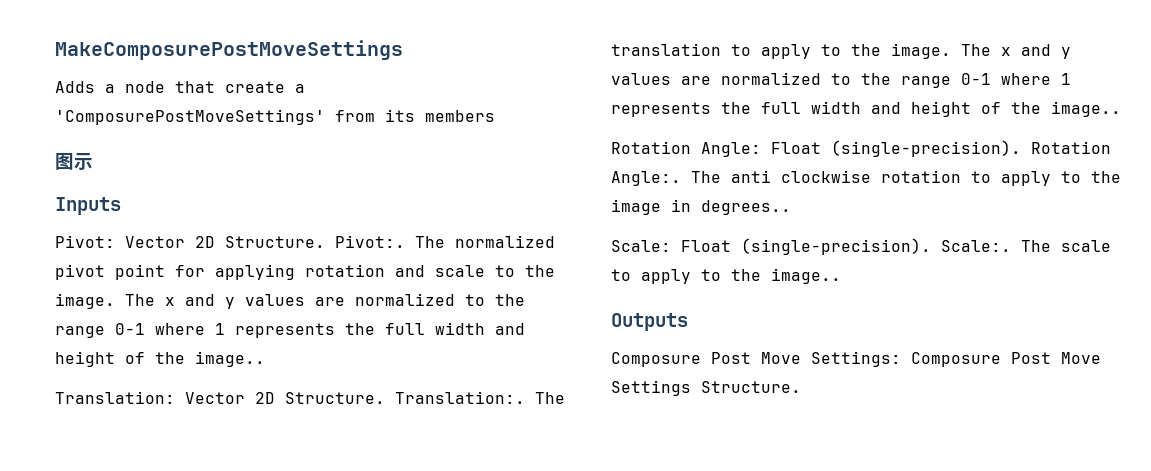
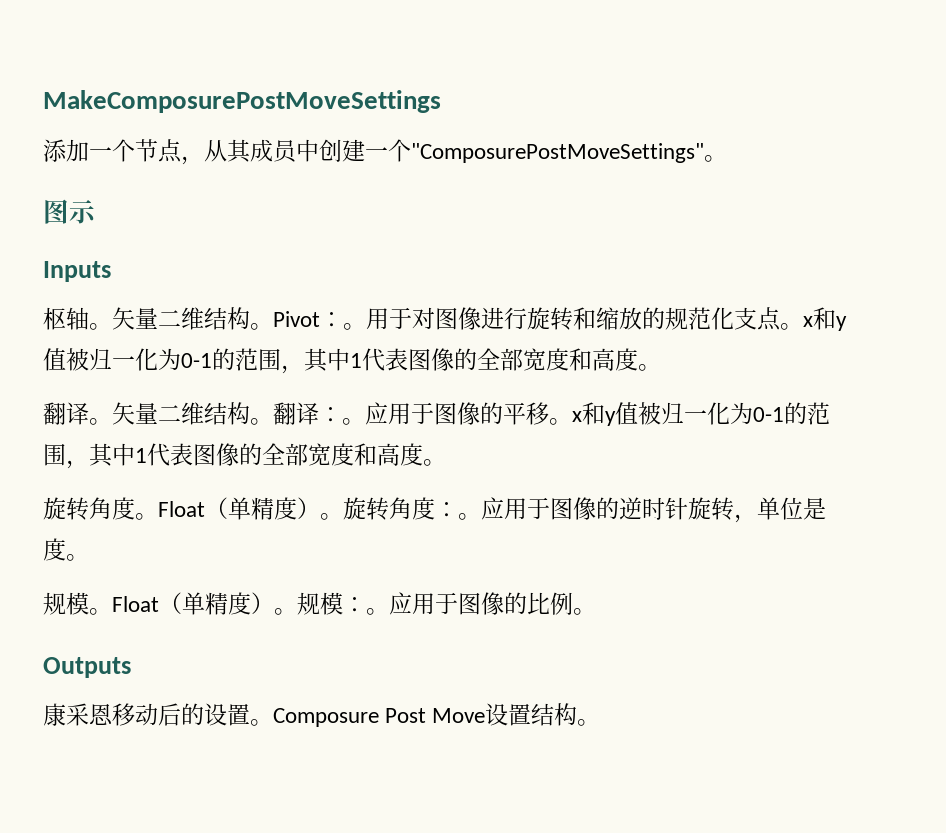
[55,81,305,93] [55,109,495,125] [55,153,93,170] [55,197,121,215] [55,235,555,248] [55,264,555,280] [55,293,525,309] [55,322,525,338] [55,351,265,367] [55,391,565,404] [611,43,1071,59] [611,72,1071,88] [611,101,1121,117] [611,140,1111,157] [611,170,1121,186] [611,199,791,215] [611,238,1111,255] [611,268,841,284] [611,313,688,331] [611,351,1101,367] [611,380,801,396] Adds a node that create a 'ComposurePostMoveSettings' from its members // 图示 // Inputs // Pivot: Vector 2D Structure. Pivot:. The normalized pivot point for applying rotation and scale to the image. The x and y values are normalized to the range 0-1 where 1 represents the full width and height of the image.. // Translation: Vector 2D Structure. Translation:. The translation to apply to the image. The x and y values are normalized to the range 0-1 where 1 represents the full width and height of the image.. // Rotation Angle: Float (single-precision). Rotation Angle:. The anti clockwise rotation to apply to the image in degrees.. // Scale: Float (single-precision). Scale:. The scale to apply to the image.. // Outputs // Composure Post Move Settings: Composure Post Move Settings Structure. -> [43,139,727,165] [43,199,97,224] [43,261,111,282] [43,307,847,331] [43,348,661,374] [43,402,830,426] [43,443,446,469] [43,497,826,523] [43,538,89,561] [43,592,596,615] [43,657,131,678] [43,703,601,727] 添加一个节点，从其成员中创建一个"ComposurePostMoveSettings"。 // 图示 // Inputs // 枢轴。矢量二维结构。Pivot：。用于对图像进行旋转和缩放的规范化支点。x和y值被归一化为0-1的范围，其中1代表图像的全部宽度和高度。 // 翻译。矢量二维结构。翻译：。应用于图像的平移。x和y值被归一化为0-1的范围，其中1代表图像的全部宽度和高度。 // 旋转角度。Float（单精度）。旋转角度：。应用于图像的逆时针旋转，单位是度。 // 规模。Float（单精度）。规模：。应用于图像的比例。 // Outputs // 康采恩移动后的设置。Composure Post Move设置结构。

